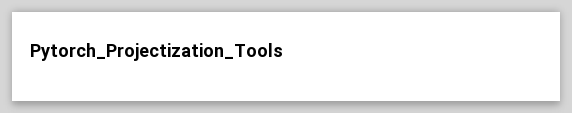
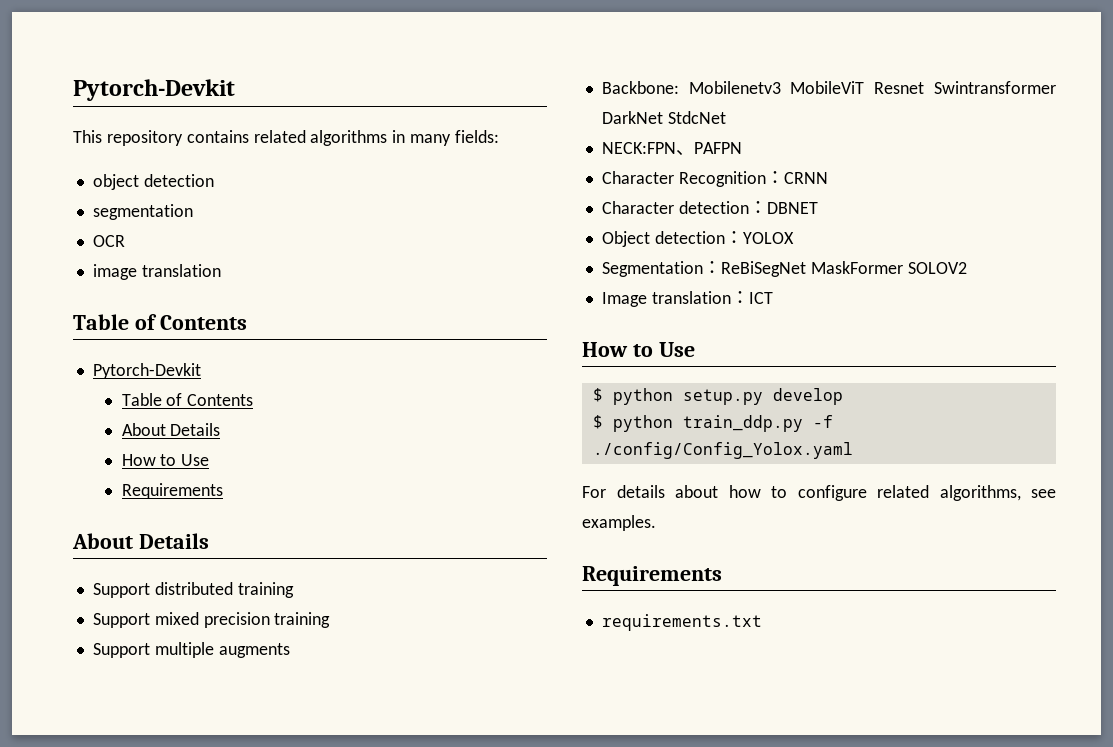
[30,43,283,61] Pytorch_Projectization_Tools -> [73,79,235,101] [73,130,500,146] [92,174,214,190] [92,204,193,220] [92,235,125,247] [92,264,221,280] [73,314,247,330] [92,363,201,379] [121,393,254,406] [121,423,221,436] [121,454,210,466] [121,483,223,499] [72,533,209,549] [92,582,294,598] [92,612,331,628] [92,642,290,658] [601,81,1056,94] [601,111,726,124] [601,142,742,156] [601,171,828,187] [601,201,818,214] [601,231,794,247] [601,261,967,277] [601,291,773,307] [582,342,695,357] [592,388,843,405] [592,415,833,432] [592,442,853,459] [582,485,1056,501] [582,515,656,531] [582,566,722,586] [601,614,762,631] Pytorch-Devkit // This repository contains related algorithms in many fields: // object detection // segmentation // OCR // image translation // Table of Contents // Pytorch-Devkit // Table of Contents // About Details // How to Use // Requirements // About Details // Support distributed training // Support mixed precision training // Support multiple augments // Backbone: Mobilenetv3 MobileViT Resnet Swintransformer DarkNet StdcNet // NECK:FPN、PAFPN // Character Recognition：CRNN // Character detection：DBNET // Object detection：YOLOX // Segmentation：ReBiSegNet MaskFormer SOLOV2 // Image translation：ICT // How to Use // $ python setup.py develop // $ python train_ddp.py -f ./config/Config_Yolox.yaml // For details about how to configure related algorithms, see examples. // Requirements // requirements.txt

